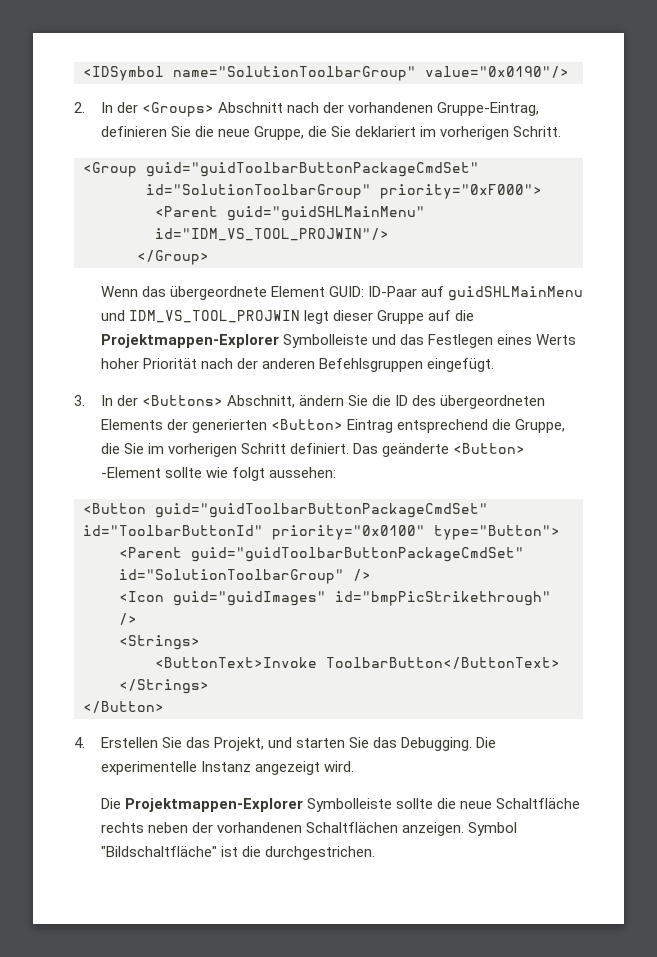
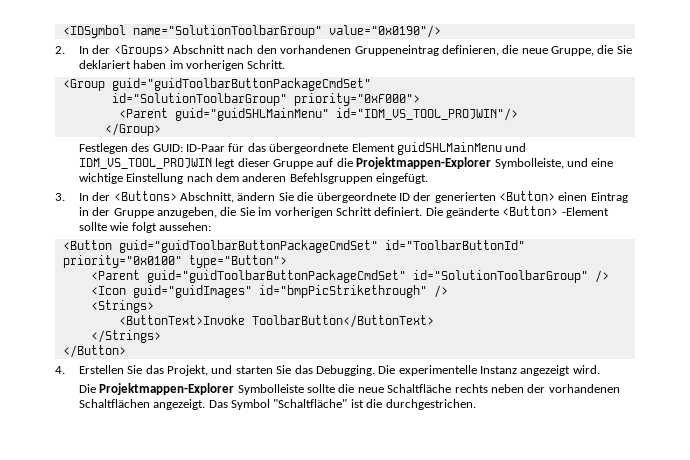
[322,102,539,116] [100,126,191,137] der vorhandenen Gruppe-Eintrag, definieren Sie -> [256,45,499,56] den vorhandenen Gruppeneintrag definieren,
(416, 131) none -> [133,60,167,69] haben
[100,286,444,300] Wenn das übergeordnete Element GUID: ID-Paar auf -> [78,143,395,154] Festlegen des GUID: ID-Paar für das übergeordnete Element
[282,334,576,348] [100,358,258,369] Symbolleiste und das Festlegen eines Werts hoher Priorität nach der -> [494,158,614,169] [78,173,240,184] Symbolleiste, und eine wichtige Einstellung nach dem
[394,395,545,409] [100,419,565,433] ID des übergeordneten Elements der generierten <Button> Eintrag entsprechend die Gruppe, -> [316,191,628,203] [78,207,218,218] übergeordnete ID der generierten <Button> einen Eintrag in der Gruppe anzugeben,
[352,443,378,454] Das -> [425,207,443,216] Die
[401,822,517,836] [100,846,217,857] anzeigen. Symbol "Bildschaltfläche" -> [153,399,348,410] angezeigt. Das Symbol "Schaltfläche"

